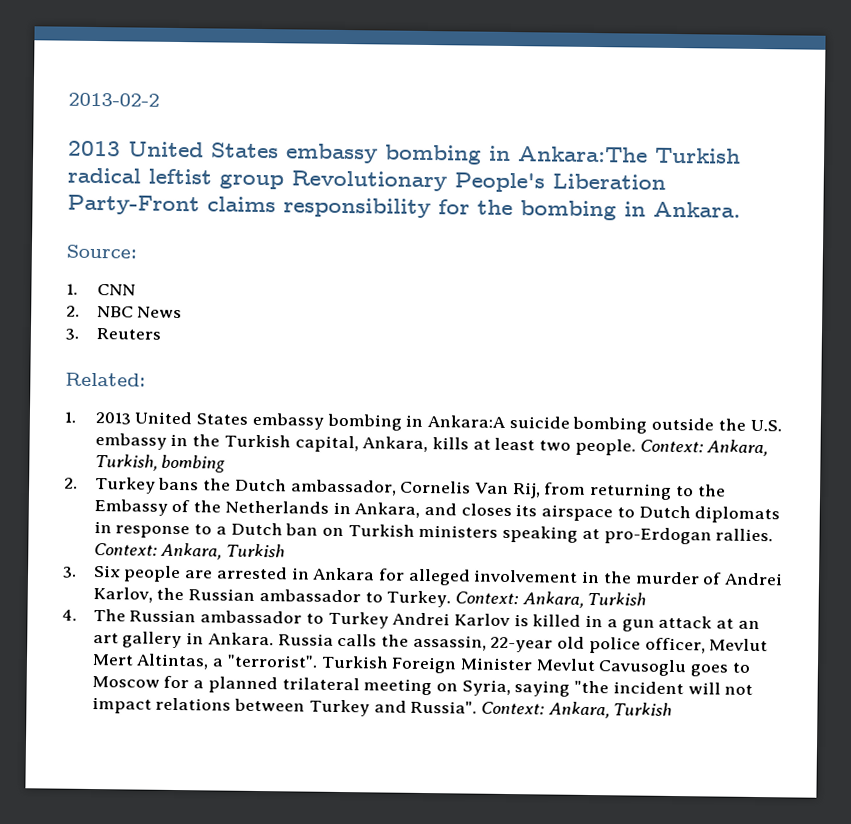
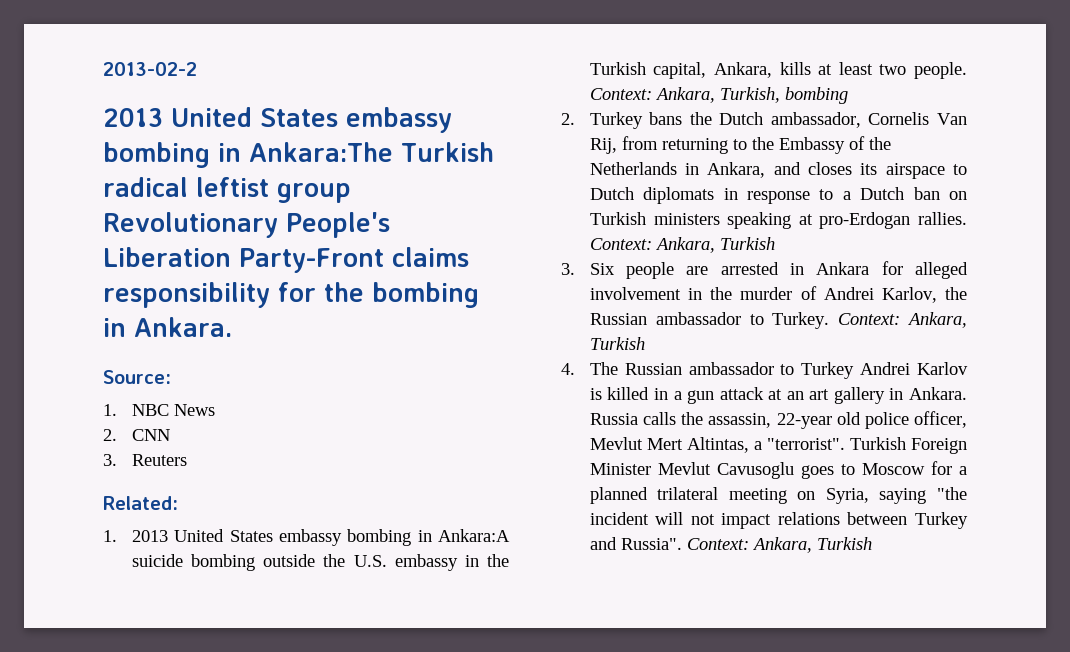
[96,284,136,296] [66,305,183,319] CNN // 2. NBC News -> [131,404,215,416] [103,429,170,441] NBC News // 2. CNN

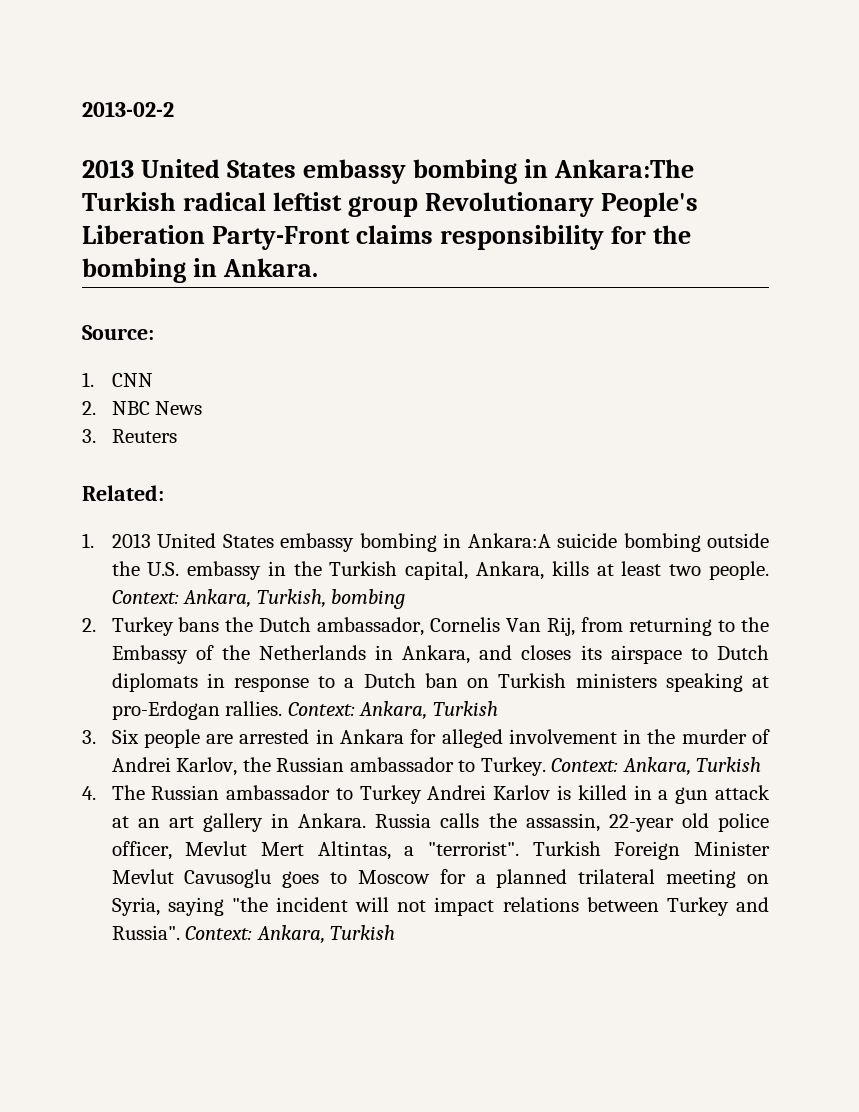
(117, 410) none -> [111,373,153,387] [82,401,96,415] CNN // 2.
[103,429,170,441] // 2. CNN -> (203, 408) none

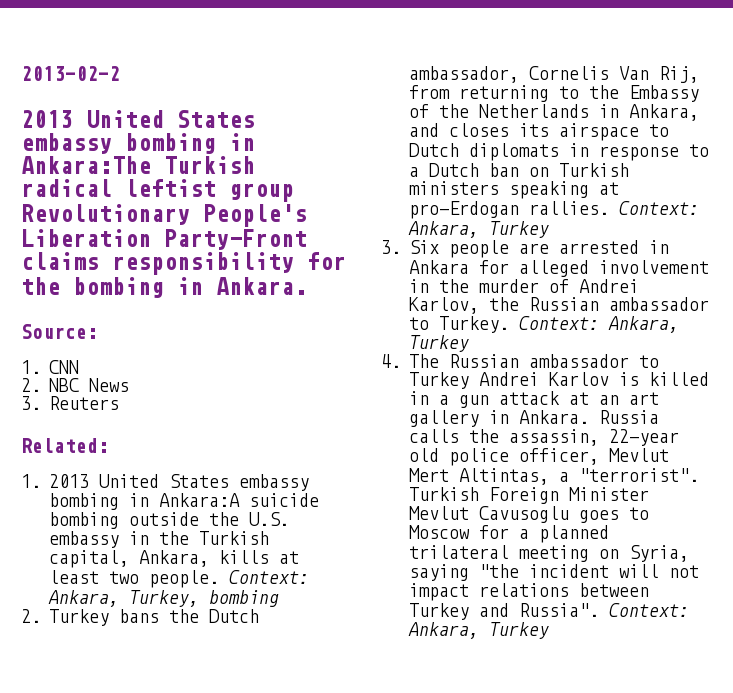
[256,589,326,608] Turkish, -> [128,590,199,607] Turkey,
[432,701,498,716] Turkish -> [488,221,549,238] Turkey
[696,757,762,772] Turkish -> [408,335,469,352] Turkey
[330,925,396,940] Turkish -> [488,622,549,639] Turkey

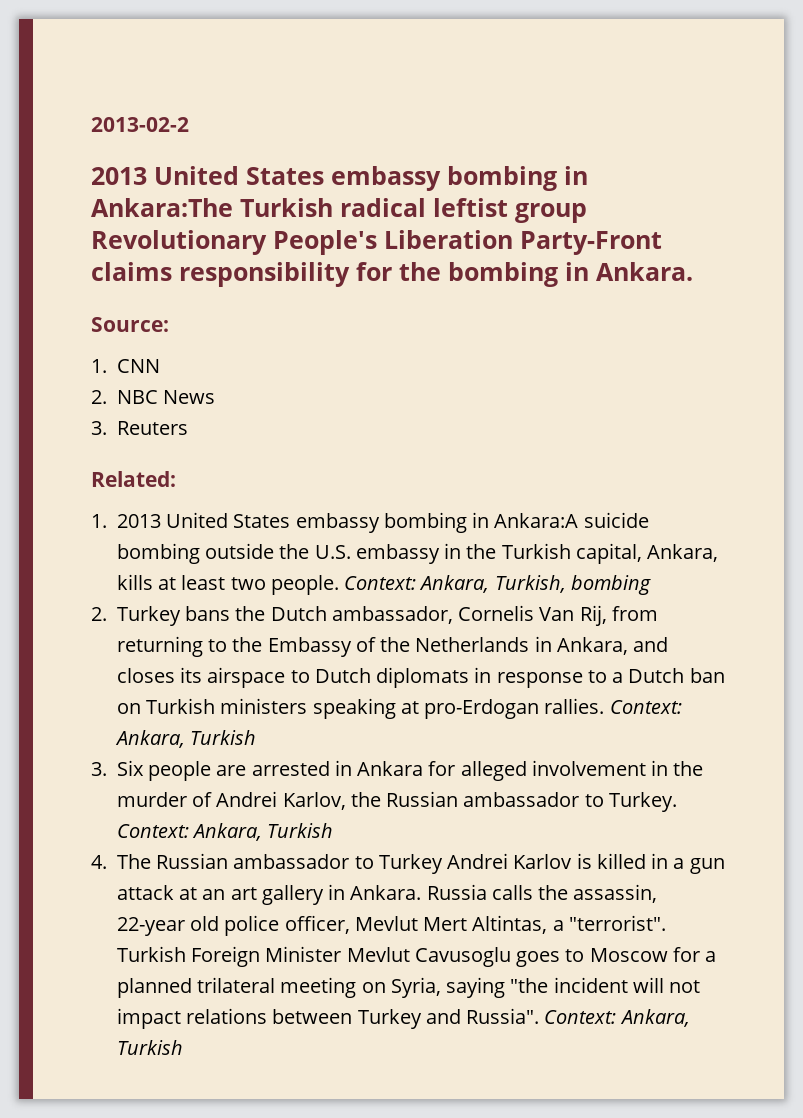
[128,590,199,607] Turkey, -> [494,575,566,593] Turkish,
[488,221,549,238] Turkey -> [190,730,257,745] Turkish
[408,335,469,352] Turkey -> [267,823,334,838] Turkish
[488,622,549,639] Turkey -> [116,1040,183,1055] Turkish

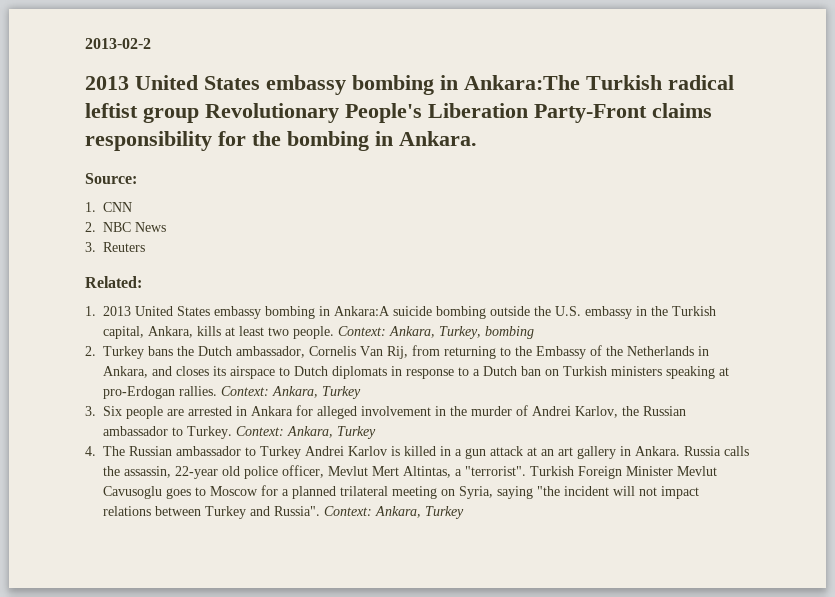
[494,575,566,593] Turkish, -> [439,326,481,339] Turkey,
[190,730,257,745] Turkish -> [322,386,361,399] Turkey
[267,823,334,838] Turkish -> [337,426,376,439] Turkey
[116,1040,183,1055] Turkish -> [425,506,464,519] Turkey

